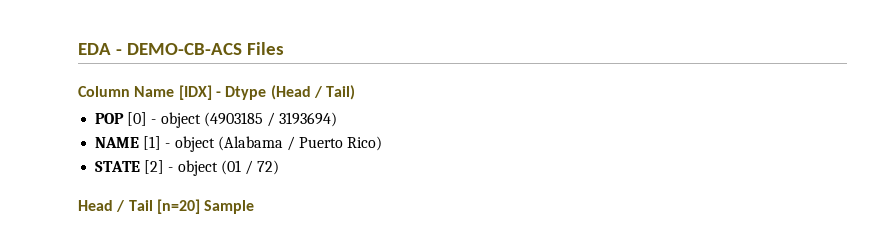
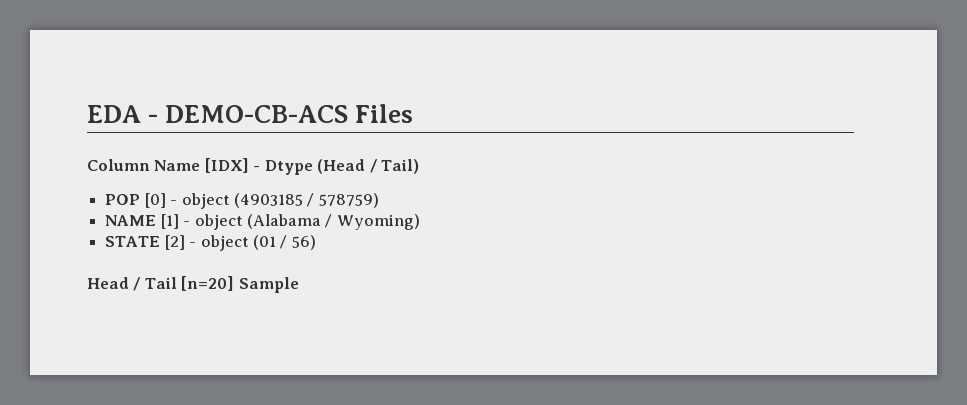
[279,112,338,127] 3193694) -> [318,193,379,208] 578759)
[299,136,383,151] Puerto Rico) -> [336,214,420,230] Wyoming)
[257,160,280,175] 72) -> [291,235,316,250] 56)

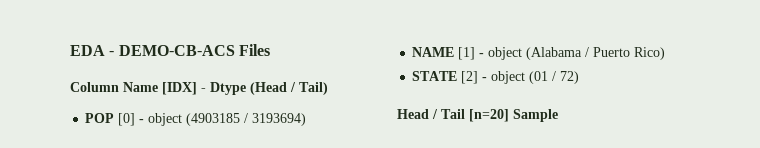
[318,193,379,208] 578759) -> [252,113,307,126] 3193694)
[336,214,420,230] Wyoming) -> [593,47,666,60] Puerto Rico)
[291,235,316,250] 56) -> [560,71,580,84] 72)

